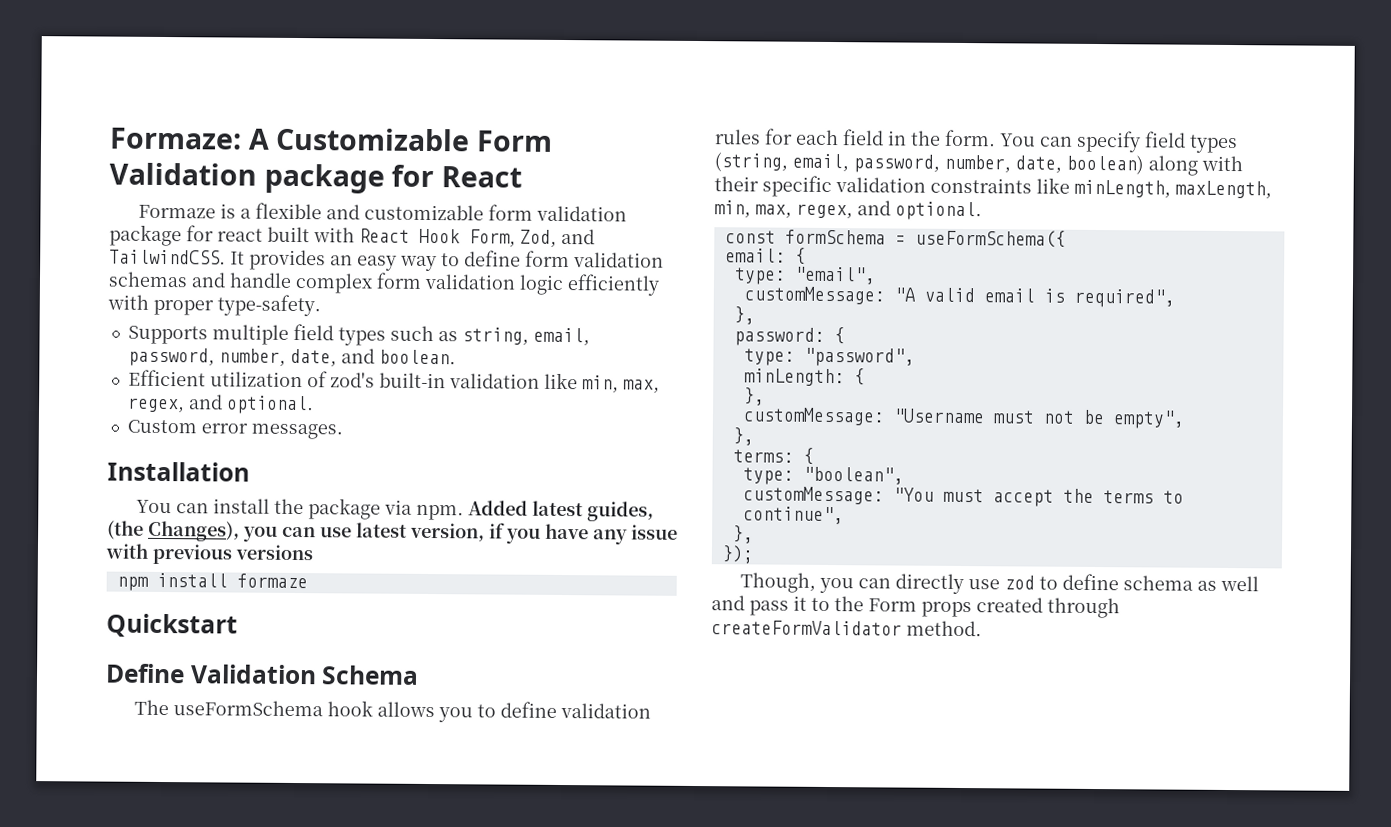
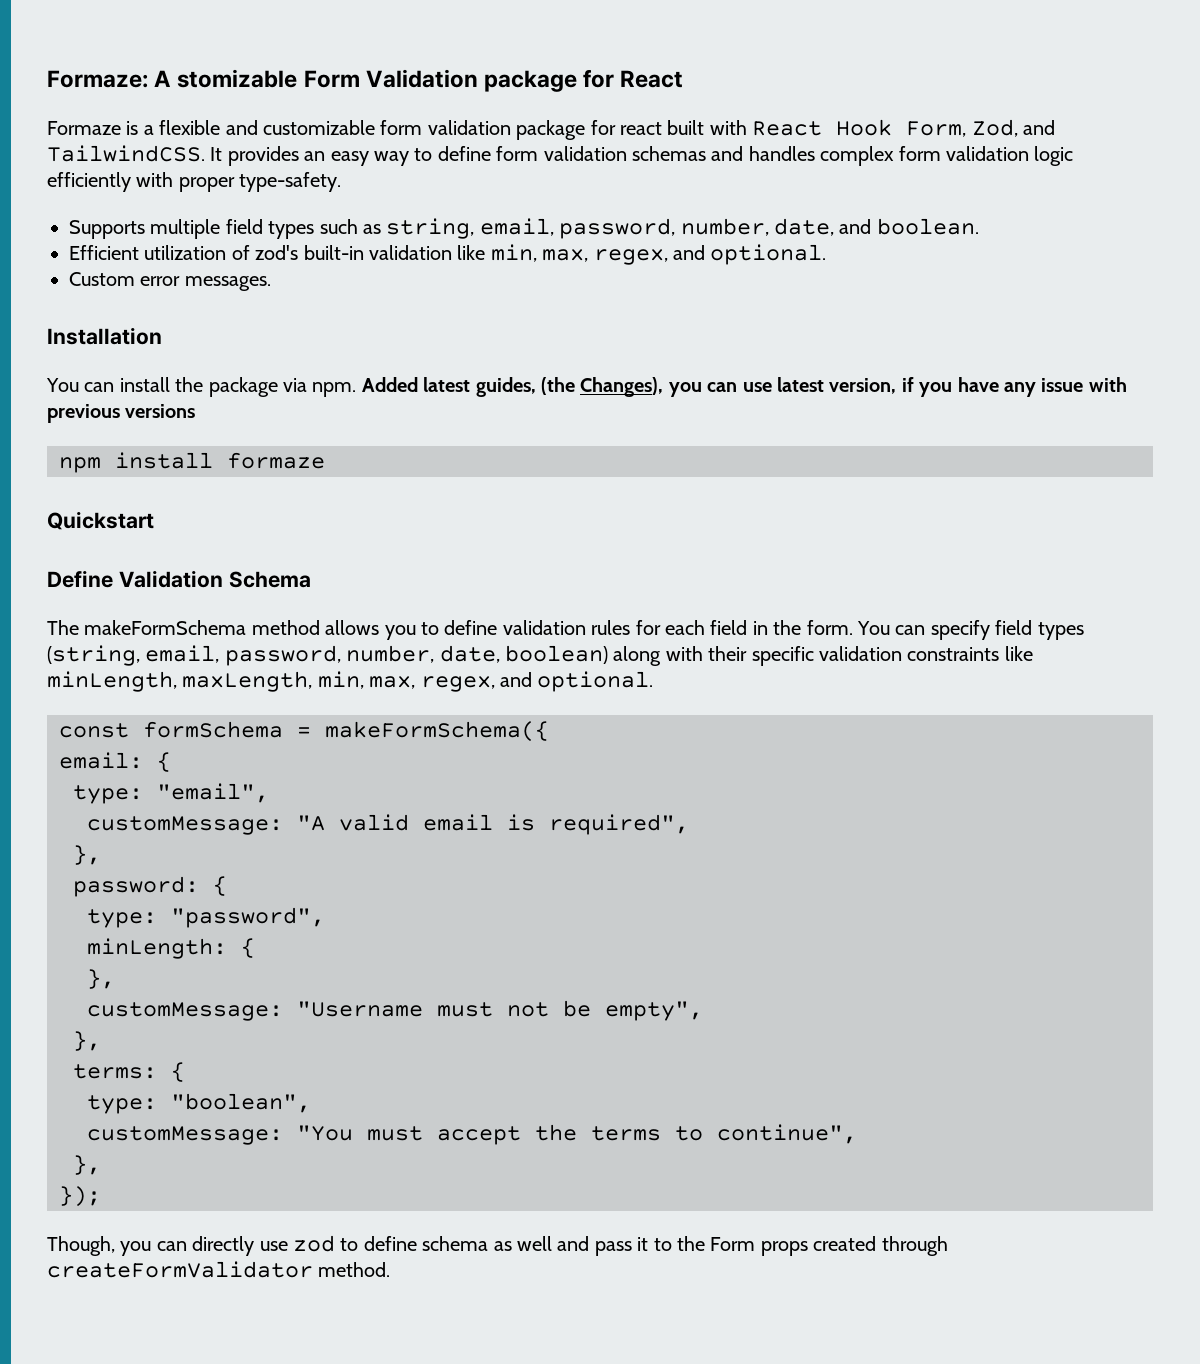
[275,127,471,152] Customizable -> [177,69,298,88] stomizable
[229,272,292,288] handle -> [748,146,815,161] handles
[173,700,374,717] useFormSchema hook -> [84,620,320,635] makeFormSchema method
[914,229,1066,248] useFormSchema({ -> [325,721,549,742] makeFormSchema({

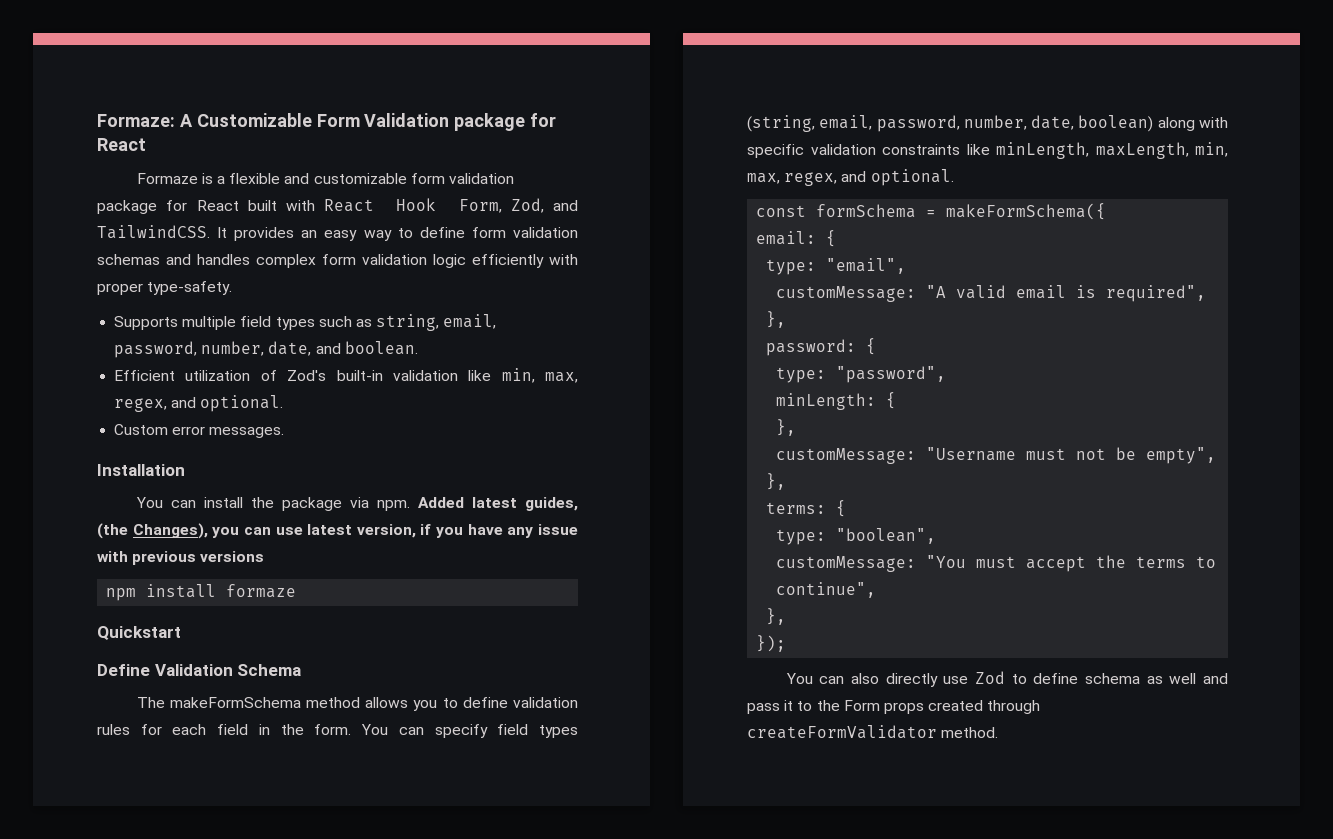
[177,69,298,88] stomizable -> [196,113,312,127] Customizable
[619,122,662,135] react -> [196,200,239,211] React
[255,245,299,260] zod's -> [287,370,327,381] Zod's
[708,646,748,661] their -> (1228, 122) none
[47,1236,187,1256] Though, you can -> [785,673,879,684] You can also
[293,1235,335,1252] zod -> [974,671,1005,684] Zod

